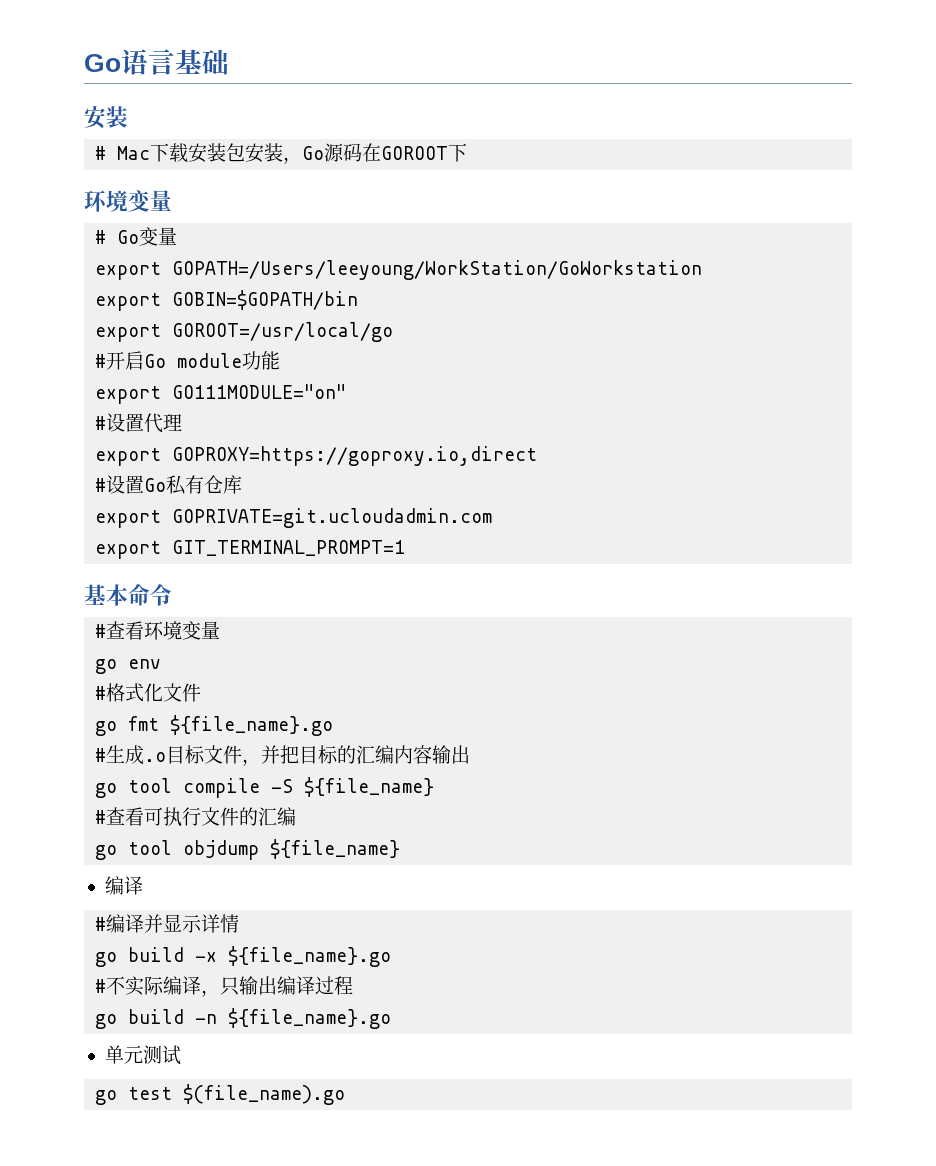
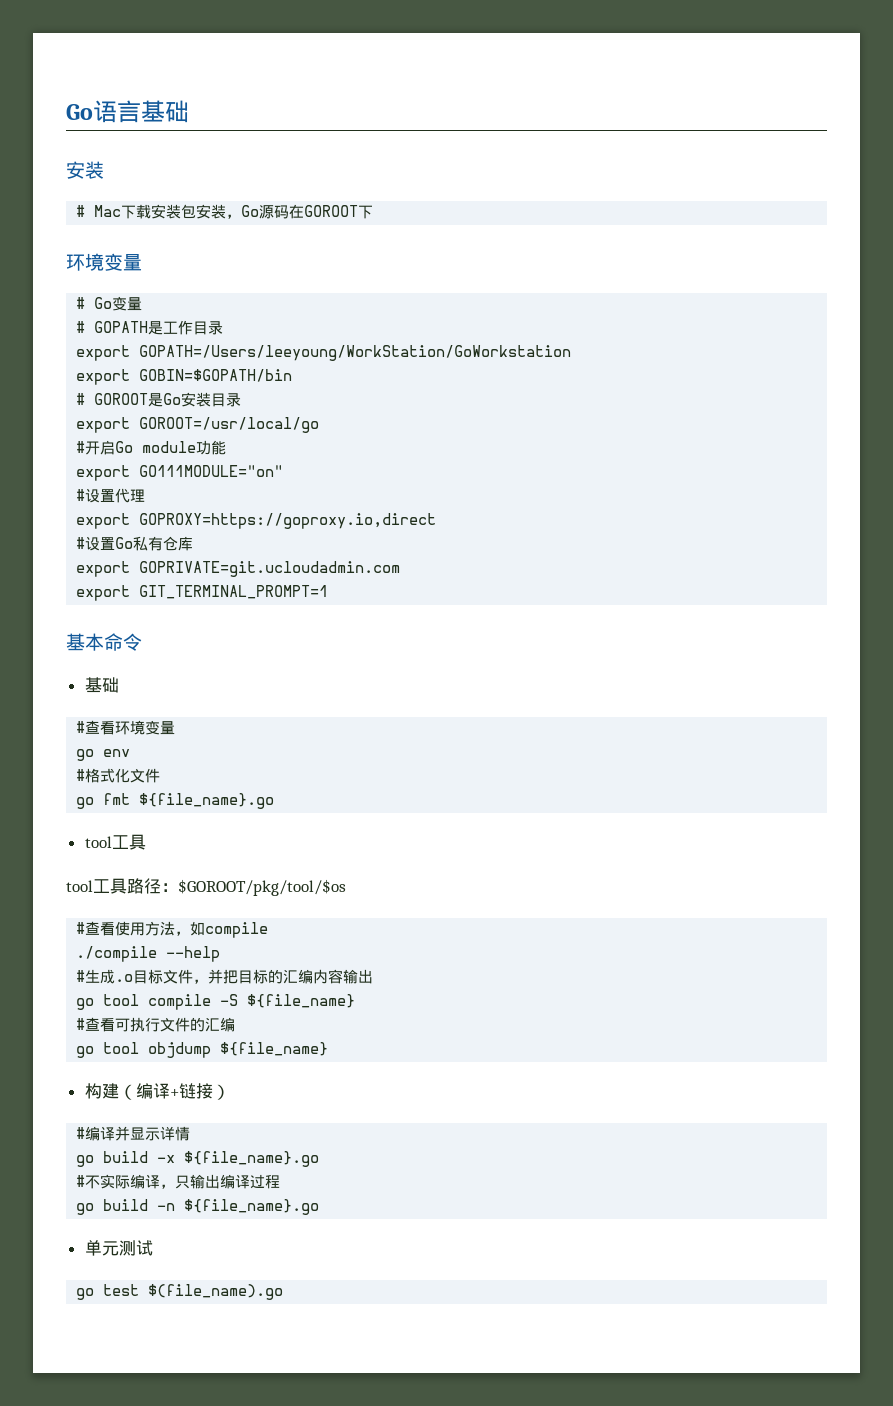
(178, 236) none -> [76,320,224,335] // # GOPATH是工作目录
(359, 300) none -> [76,392,242,407] // # GOROOT是Go安装目录
(172, 595) none -> [84,677,119,693] // 基础
(334, 725) none -> [84,834,146,850] [66,878,346,896] [76,921,269,938] [76,946,221,962] // tool工具 // tool工具路径：$GOROOT/pkg/tool/$os // #查看使用方法，如compile // ./compile --help
[104,876,143,895] 编译 -> [84,1083,230,1100] 构建（编译+链接）

